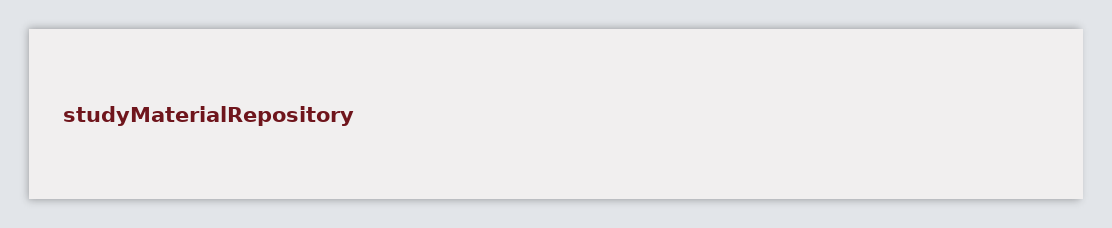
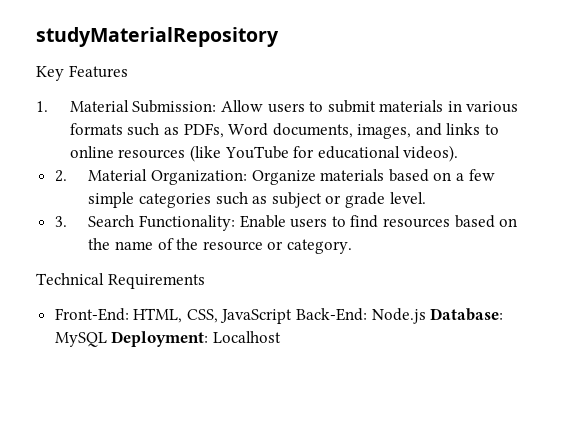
(354, 116) none -> [36,65,128,81] [36,100,519,113] [69,123,500,139] [69,145,459,162] [54,169,495,185] [88,192,426,208] [54,215,518,231] [88,238,352,254] [36,273,205,289] [54,308,504,324] [54,331,281,347] // Key Features // 1. Material Submission: Allow users to submit materials in various formats such as PDFs, Word documents, images, and links to online resources (like YouTube for educational videos). // 2. Material Organization: Organize materials based on a few simple categories such as subject or grade level. // 3. Search Functionality: Enable users to find resources based on the name of the resource or category. // Technical Requirements // Front-End: HTML, CSS, JavaScript Back-End: Node.js Database: MySQL Deployment: Localhost

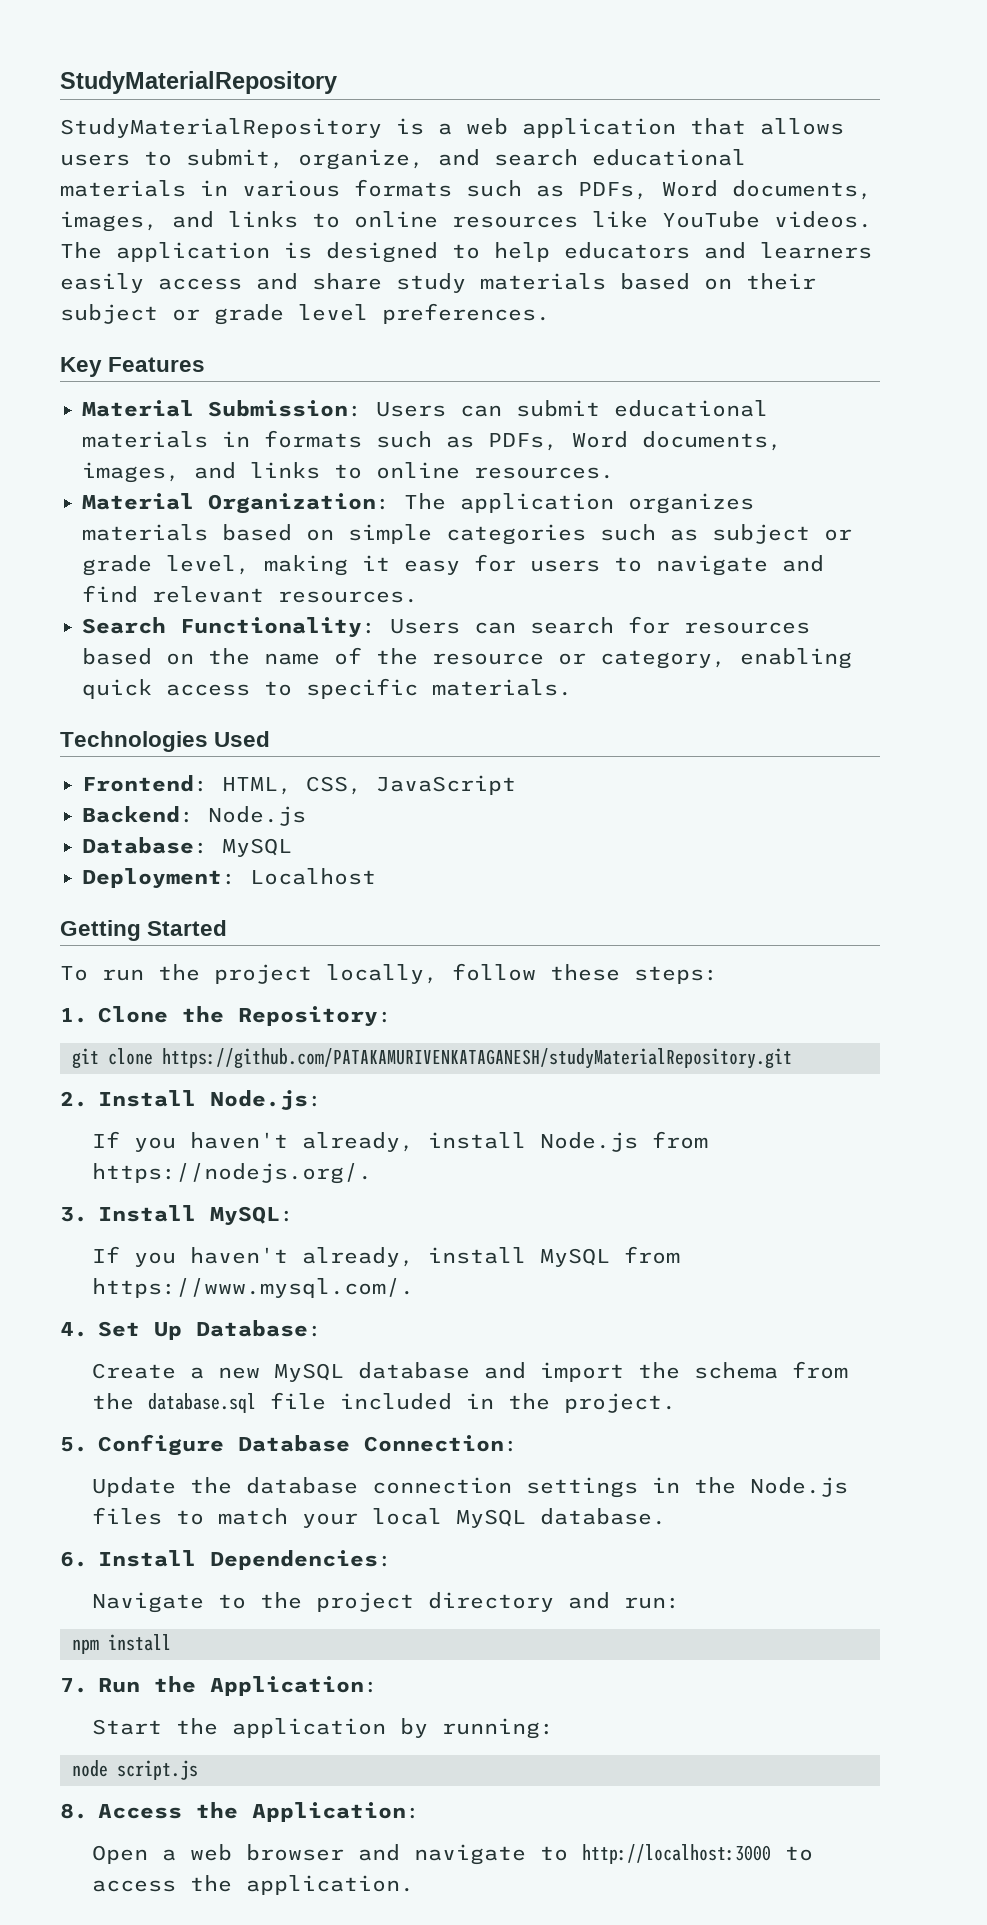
[36,27,279,47] [36,65,128,81] [36,100,376,113] studyMaterialRepository // Key Features // 1. Material Submission: Allow users to submit -> [60,71,337,94] [60,118,844,138] [60,149,746,170] StudyMaterialRepository // StudyMaterialRepository is a web application that allows users to submit, organize, and search educational
[189,145,459,162] [54,169,495,185] (like YouTube for educational videos). // 2. Material Organization: Organize materials based on a few -> [592,211,872,228] [60,242,872,263] [60,273,816,293] [60,303,550,325] [60,357,206,377] [82,400,768,417] [82,430,782,451] [82,462,614,483] [82,493,754,514] [82,524,334,541] like YouTube videos. The application is designed to help educators and learners easily access and share study materials based on their subject or grade level preferences. // Key Features // Material Submission: Users can submit educational materials in formats such as PDFs, Word documents, images, and links to online resources. // Material Organization: The application organizes materials based on
[389,192,426,204] [54,215,379,231] level. // 3. Search Functionality: Enable users to find -> [166,554,824,576] [82,585,418,603] [82,616,670,638] level, making it easy for users to navigate and find relevant resources. // Search Functionality: Users can search for
[286,239,352,254] [36,273,205,289] [54,308,129,321] category. // Technical Requirements // Front-End: -> [600,648,852,669] [82,678,572,699] [60,731,271,752] [82,775,208,792] category, enabling quick access to specific materials. // Technologies Used // Frontend:
[296,308,426,324] Back-End: Node.js -> [82,806,306,826] // Backend: Node.js //
(107, 339) none -> (292, 847) //
(281, 337) none -> [60,920,228,941] [60,963,718,984] [60,1006,392,1027] [72,1048,792,1069] [60,1090,322,1110] [91,1131,708,1152] [91,1163,372,1184] [60,1205,294,1226] [91,1246,680,1267] [91,1278,414,1298] [60,1320,322,1340] [91,1361,848,1382] [91,1392,676,1413] [60,1434,518,1456] [91,1477,848,1498] [91,1507,666,1528] [60,1550,392,1570] [91,1592,680,1613] [72,1634,171,1654] [60,1676,378,1696] [91,1718,554,1739] [72,1760,198,1780] [60,1802,420,1822] [91,1844,813,1865] [91,1875,414,1895] // Getting Started // To run the project locally, follow these steps: // 1. Clone the Repository: // git clone https://github.com/PATAKAMURIVENKATAGANESH/studyMaterialRepository.git // 2. Install Node.js: // If you haven't already, install Node.js from https://nodejs.org/. // 3. Install MySQL: // If you haven't already, install MySQL from https://www.mysql.com/. // 4. Set Up Database: // Create a new MySQL database and import the schema from the database.sql file included in the project. // 5. Configure Database Connection: // Update the database connection settings in the Node.js files to match your local MySQL database. // 6. Install Dependencies: // Navigate to the project directory and run: // npm install // 7. Run the Application: // Start the application by running: // node script.js // 8. Access the Application: // Open a web browser and navigate to http://localhost:3000 to access the application.

